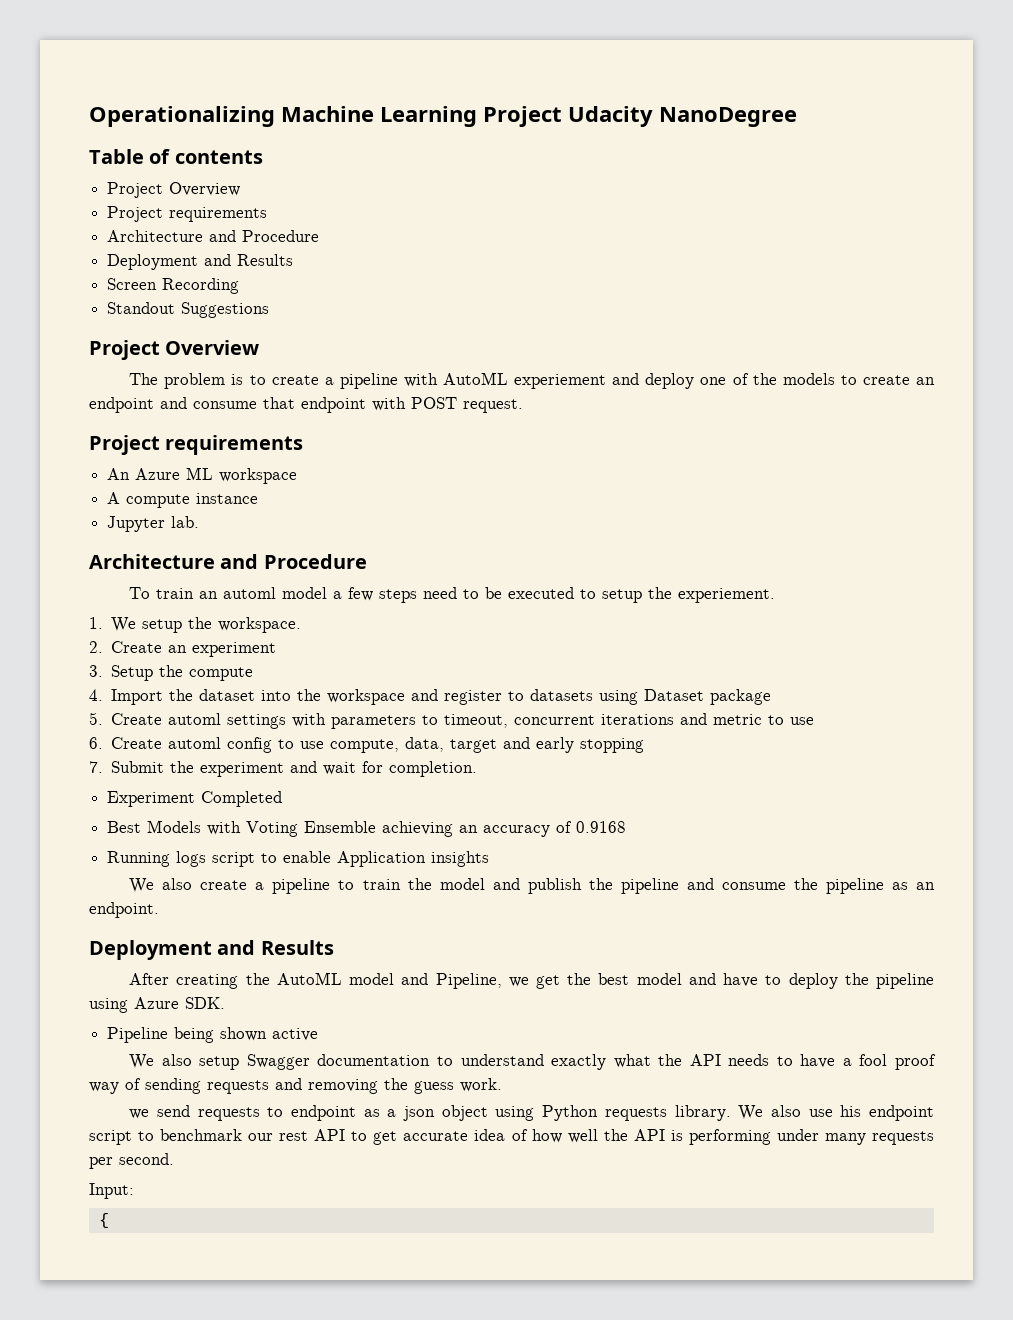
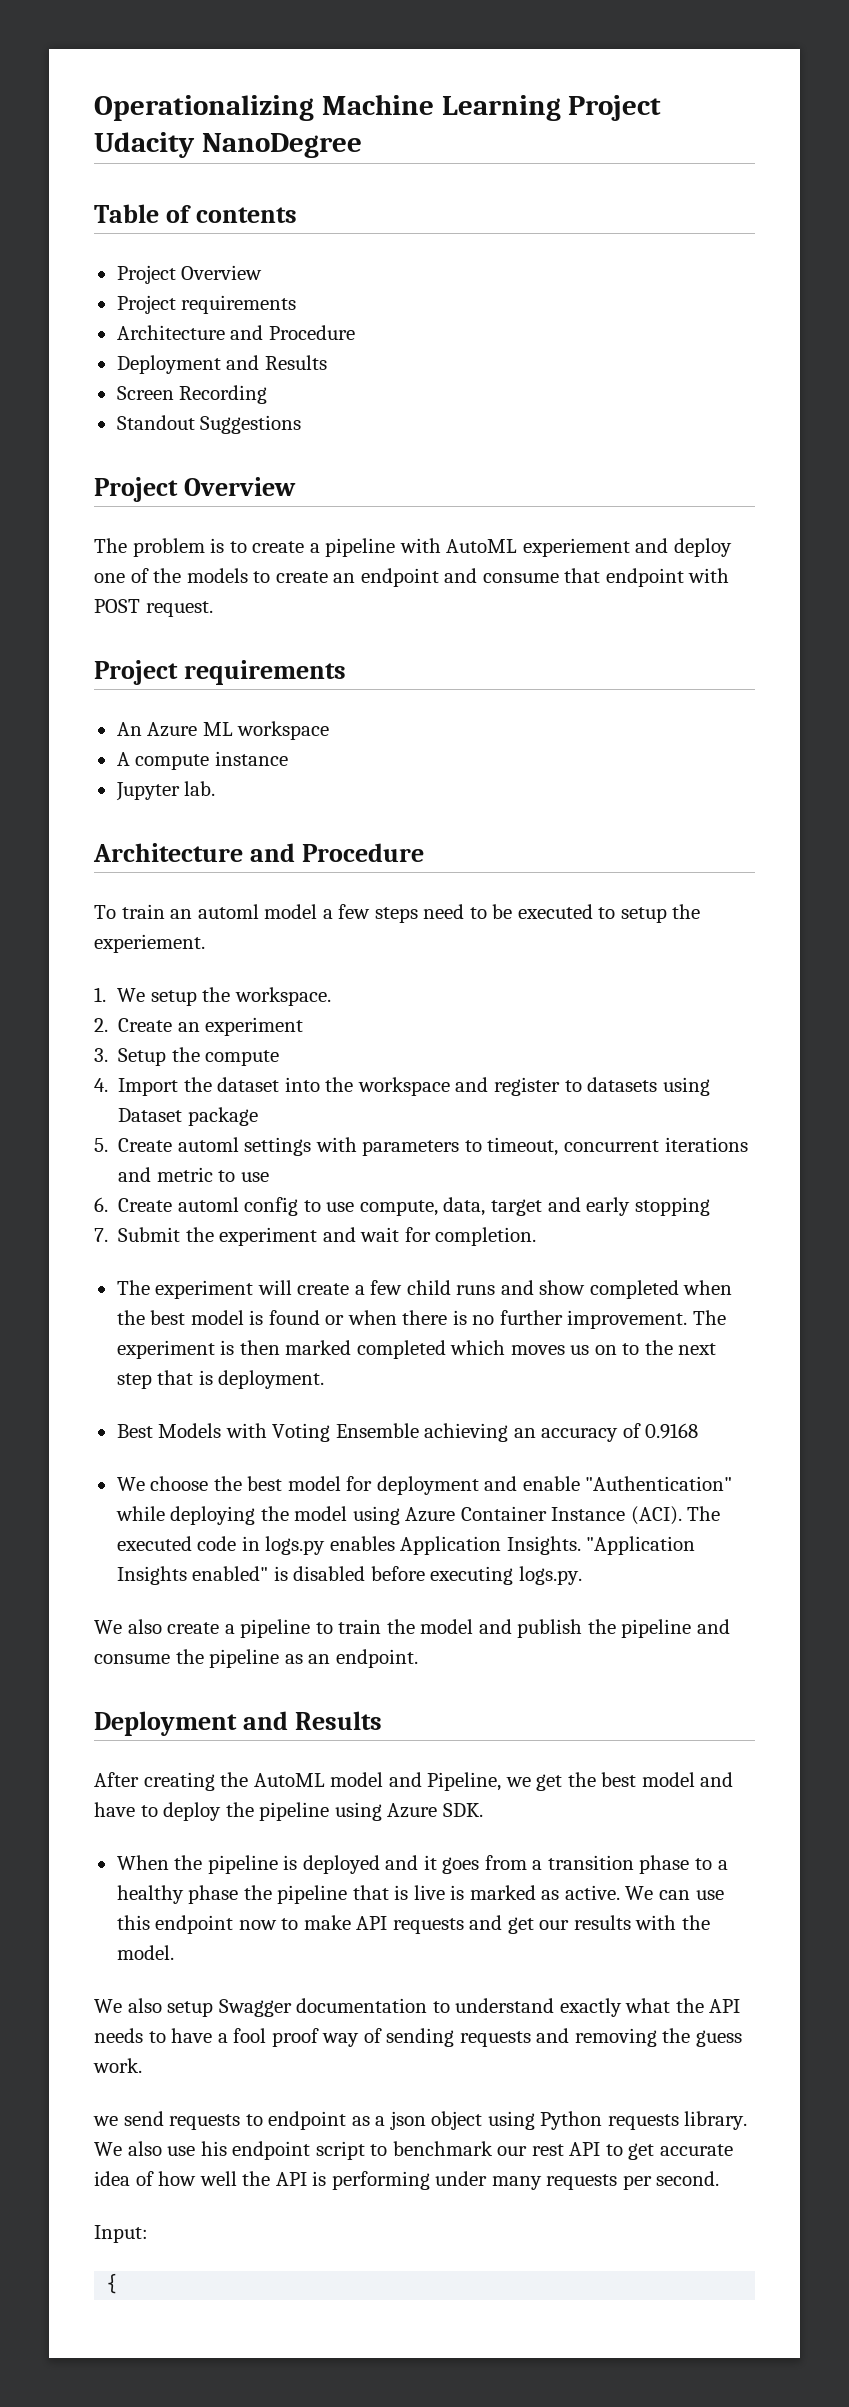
[107,791,283,807] Experiment Completed -> [116,1280,733,1299] [116,1310,726,1329] [116,1340,717,1359] [116,1370,325,1389] The experiment will create a few child runs and show completed when the best model is found or when there is no further improvement. The experiment is then marked completed which moves us on to the next step that is deployment.
[107,851,490,867] Running logs script to enable Application insights -> [116,1476,733,1495] [115,1506,721,1525] [116,1536,696,1555] [116,1566,582,1585] We choose the best model for deployment and enable "Authentication" while deploying the model using Azure Container Instance (ACI). The executed code in logs.py enables Application Insights. "Application Insights enabled" is disabled before executing logs.py.
[107,1027,319,1043] Pipeline being shown active -> [116,1855,728,1874] [116,1885,724,1904] [116,1915,710,1934] [116,1945,174,1960] When the pipeline is deployed and it goes from a transition phase to a healthy phase the pipeline that is live is marked as active. We can use this endpoint now to make API requests and get our results with the model.

